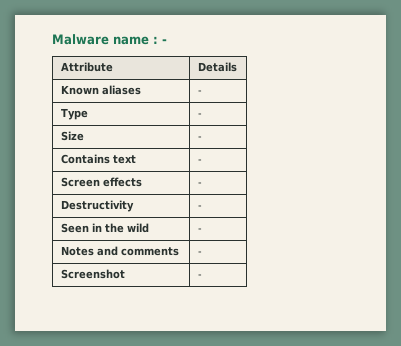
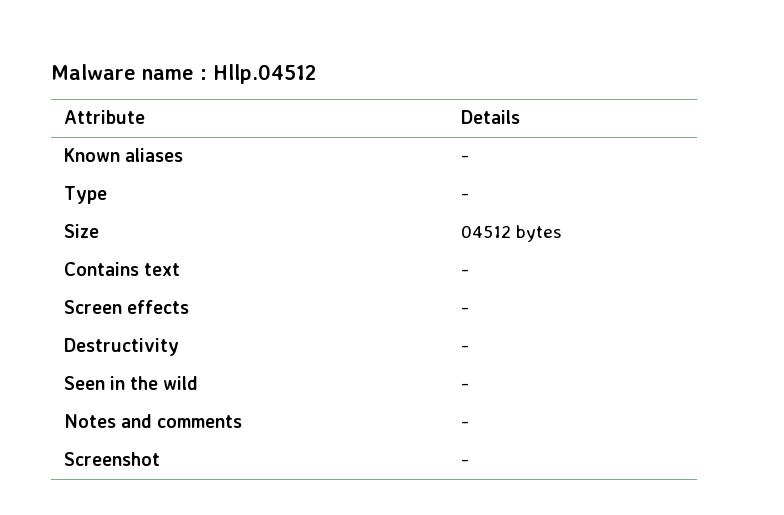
[162,39,167,44] - -> [213,64,316,84] Hllp.04512
[197,136,202,140] - -> [460,225,563,242] 04512 bytes

